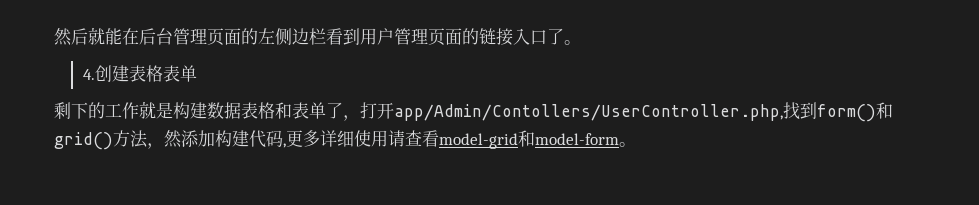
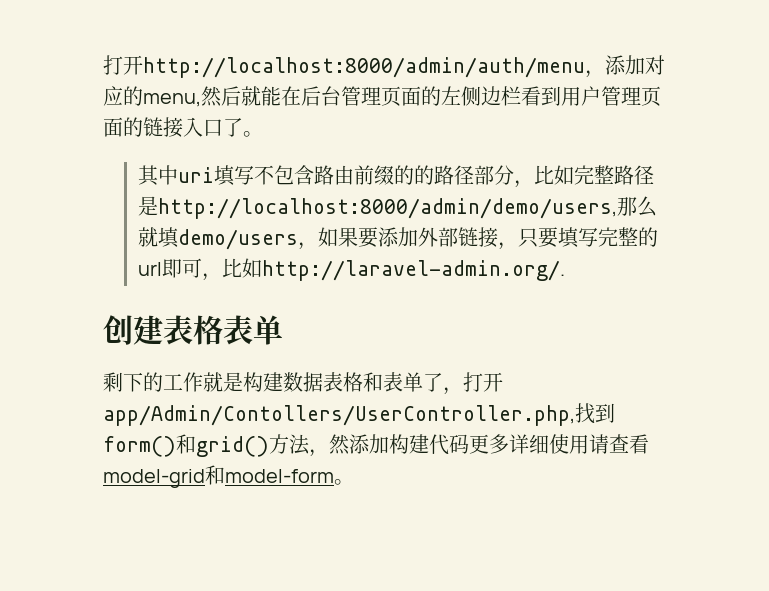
(54, 37) none -> [103,55,665,78] [103,86,201,107] 打开http://localhost:8000/admin/auth/menu，添加对应的menu,
[82,69,95,80] 4. -> [137,165,654,188] [137,196,657,219] [137,227,658,250] [137,258,565,281] 其中uri填写不包含路由前缀的的路径部分，比如完整路径是http://localhost:8000/admin/demo/users,那么就填demo/users，如果要添加外部链接，只要填写完整的url即可，比如http://laravel-admin.org/. //
[283,143,286,148] , -> (469, 444) none

